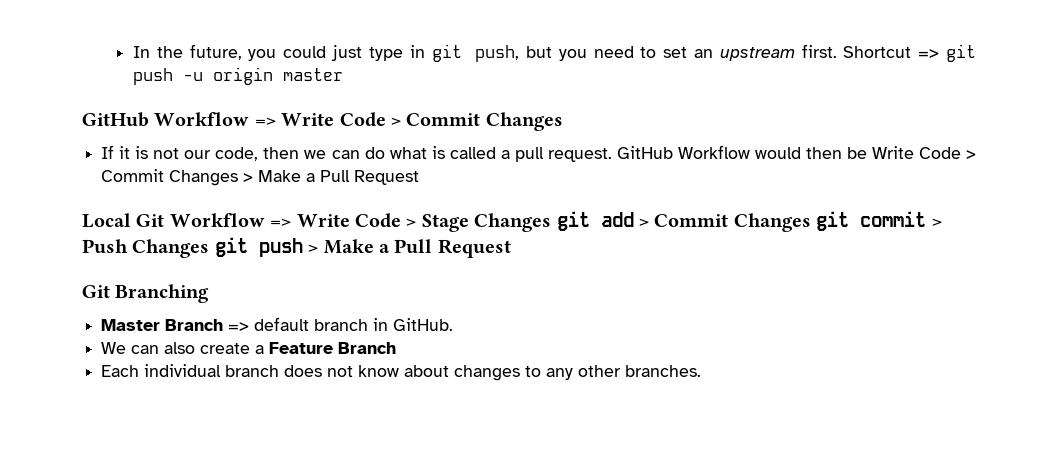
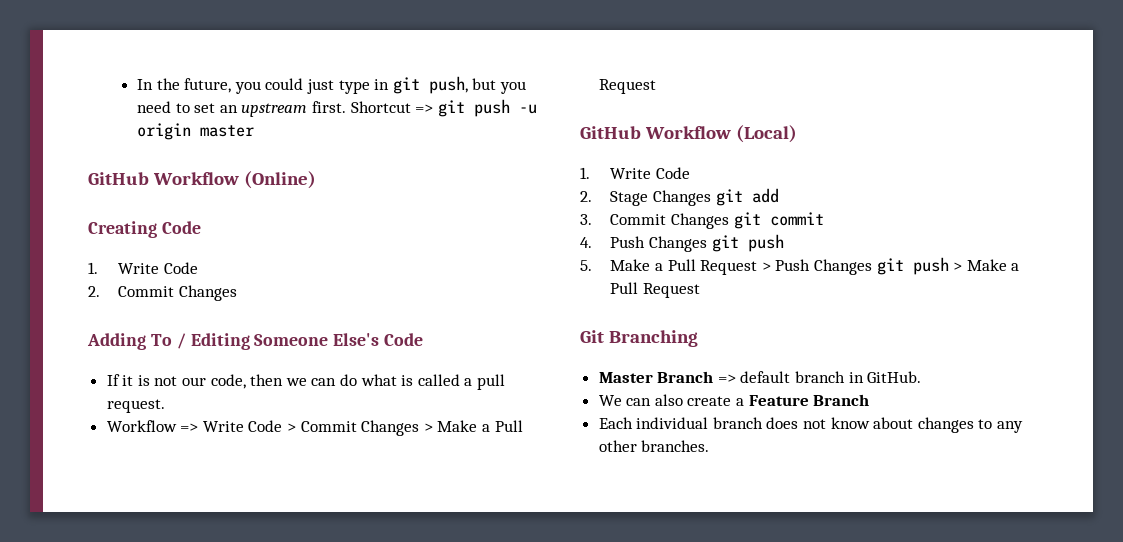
[254,112,563,131] => Write Code > Commit Changes -> [243,171,316,189] [88,221,201,238] [88,262,198,274] [88,285,237,301] [87,333,424,350] (Online) // Creating Code // 1. Write Code // 2. Commit Changes // Adding To / Editing Someone Else's Code
[616,145,867,159] GitHub Workflow would then be -> [106,420,199,432] // Workflow =>
[82,213,417,228] Local Git Workflow => Write Code > -> [580,125,797,143] [580,167,690,179] [580,191,592,202] GitHub Workflow (Local) // 1. Write Code // 2.
[638,218,649,227] > -> [580,214,592,225] // 3.
(927, 219) none -> [580,234,784,252] [580,259,758,275] // 4. Push Changes git push // 5. Make a Pull Request

